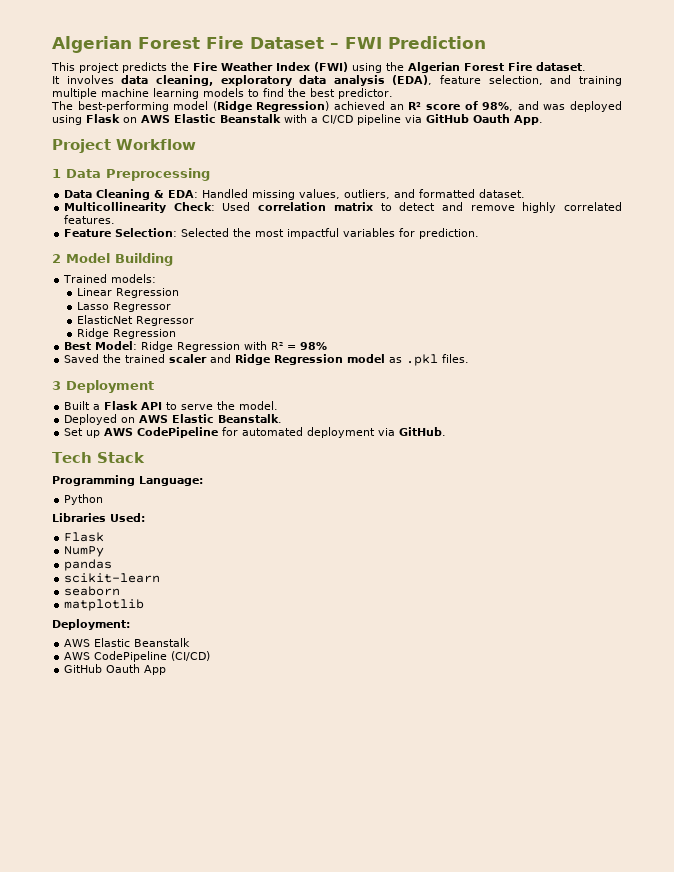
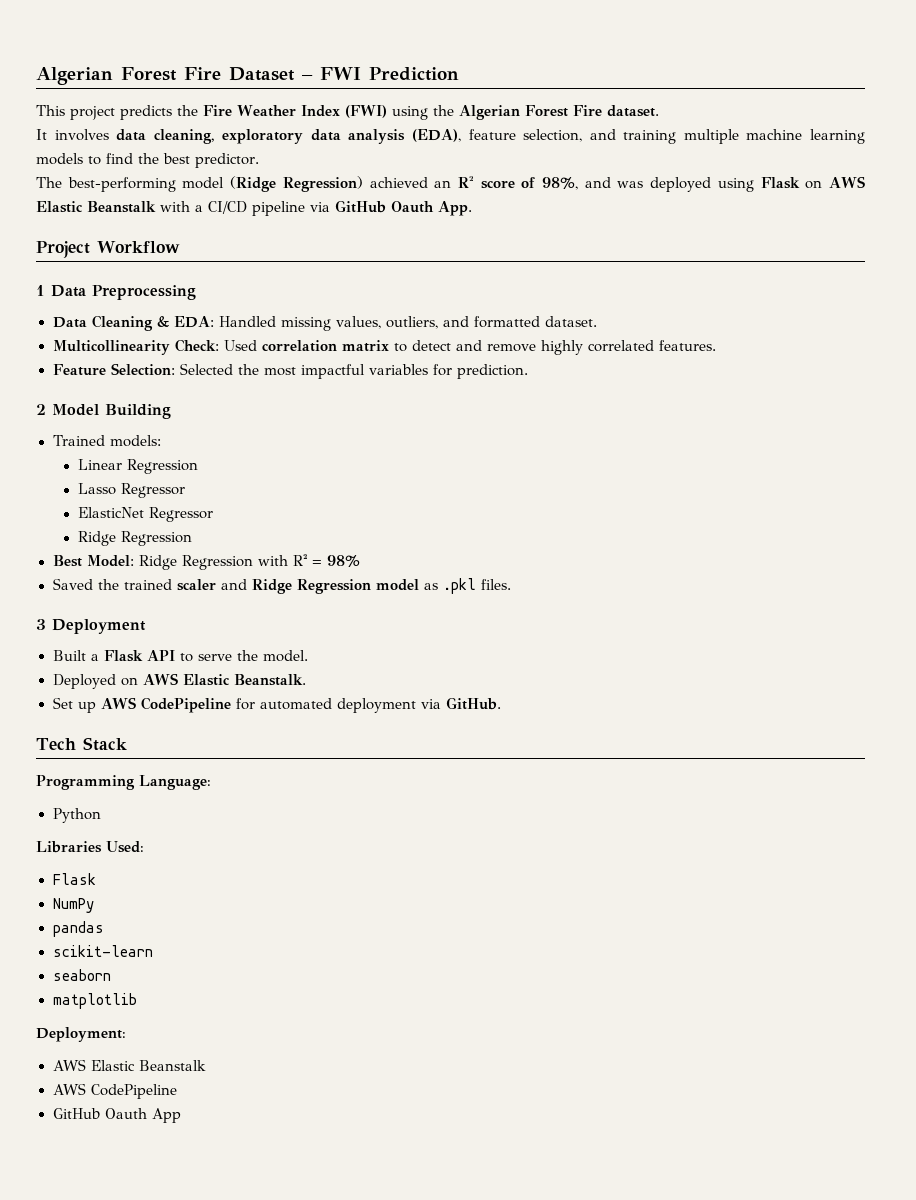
[171,651,211,661] (CI/CD) -> (178, 1091) none

